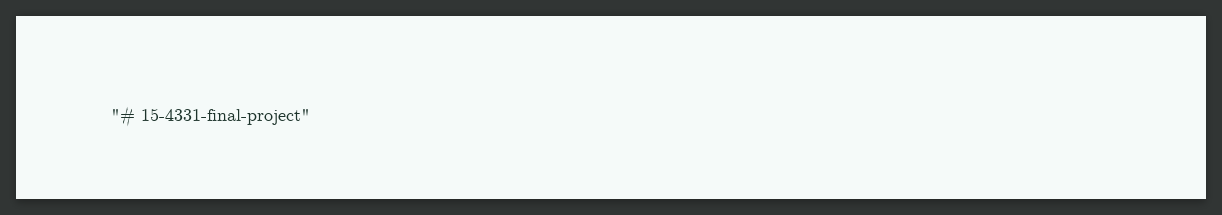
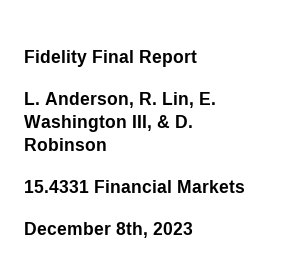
[111,106,310,127] "# 15-4331-final-project" -> [24,50,197,67] [24,92,216,108] [24,115,193,132] [24,138,107,151] [24,180,245,193] [24,222,193,238] Fidelity Final Report // L. Anderson, R. Lin, E. Washington III, & D. Robinson // 15.4331 Financial Markets // December 8th, 2023

